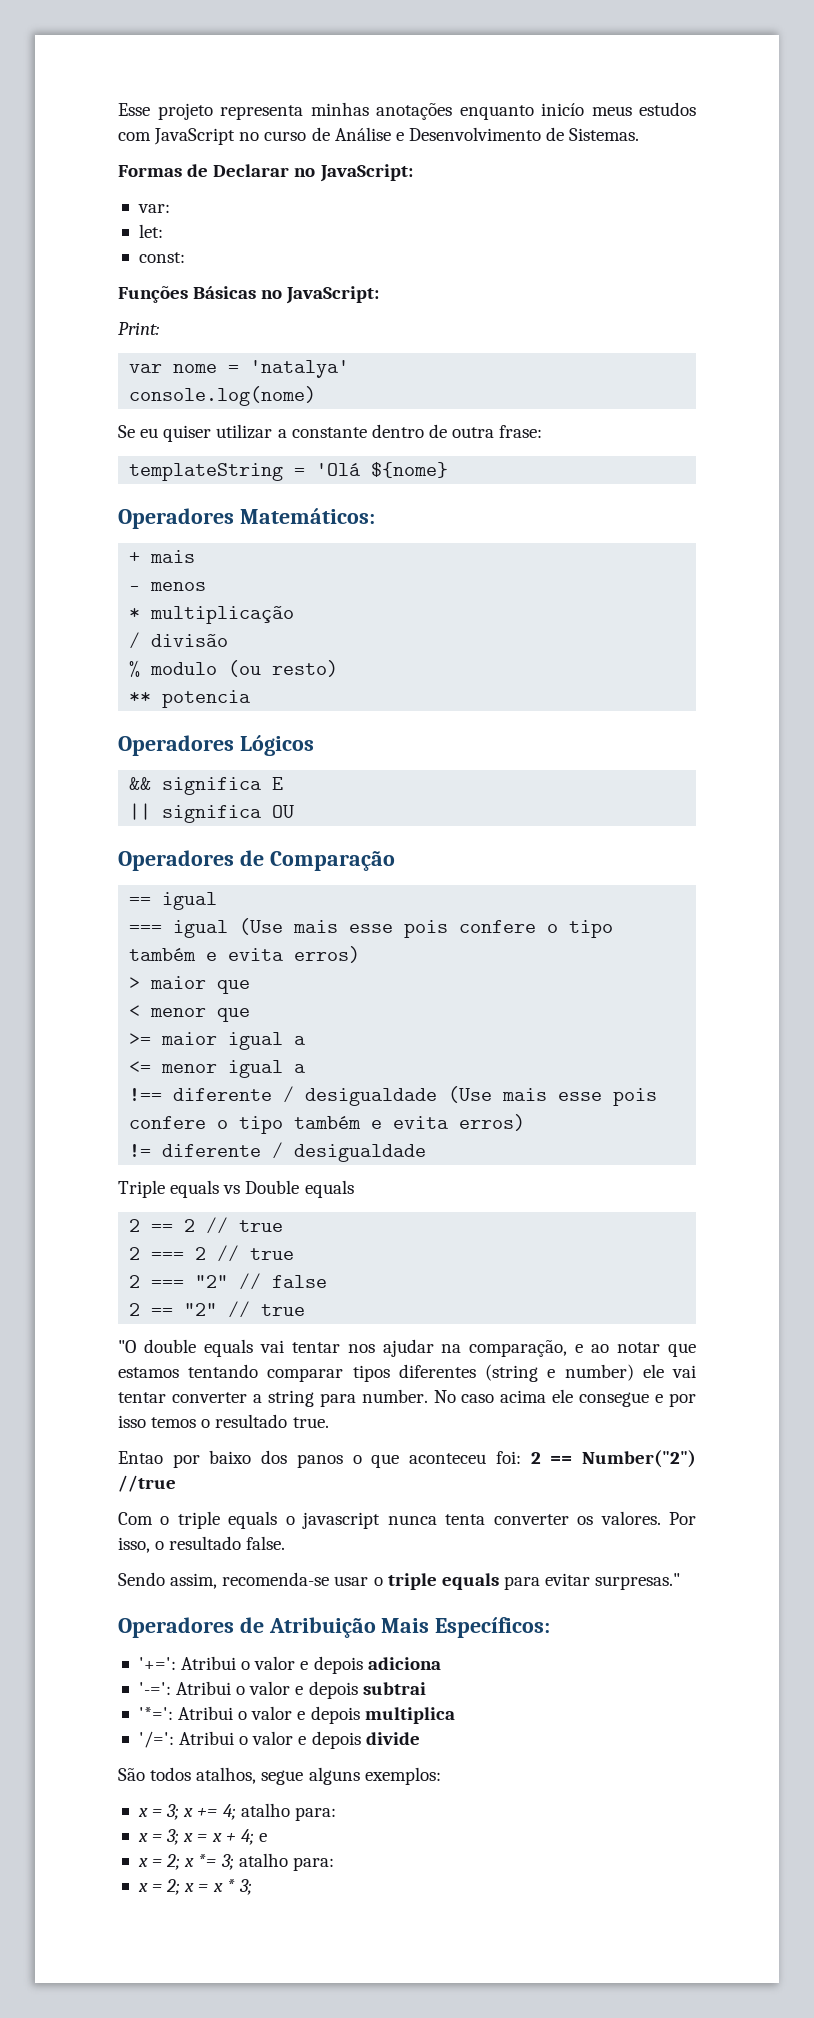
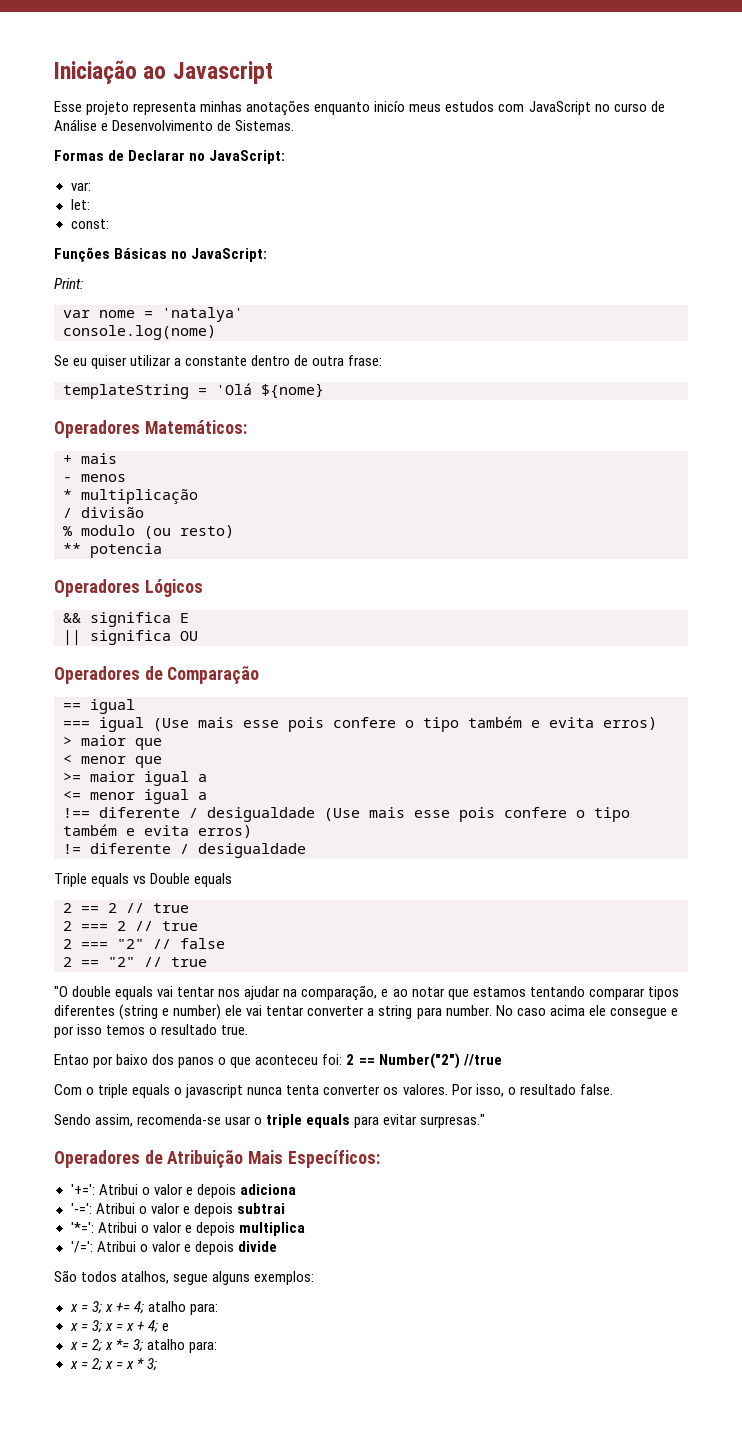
(118, 109) none -> [54,60,273,84] Iniciação ao Javascript //

